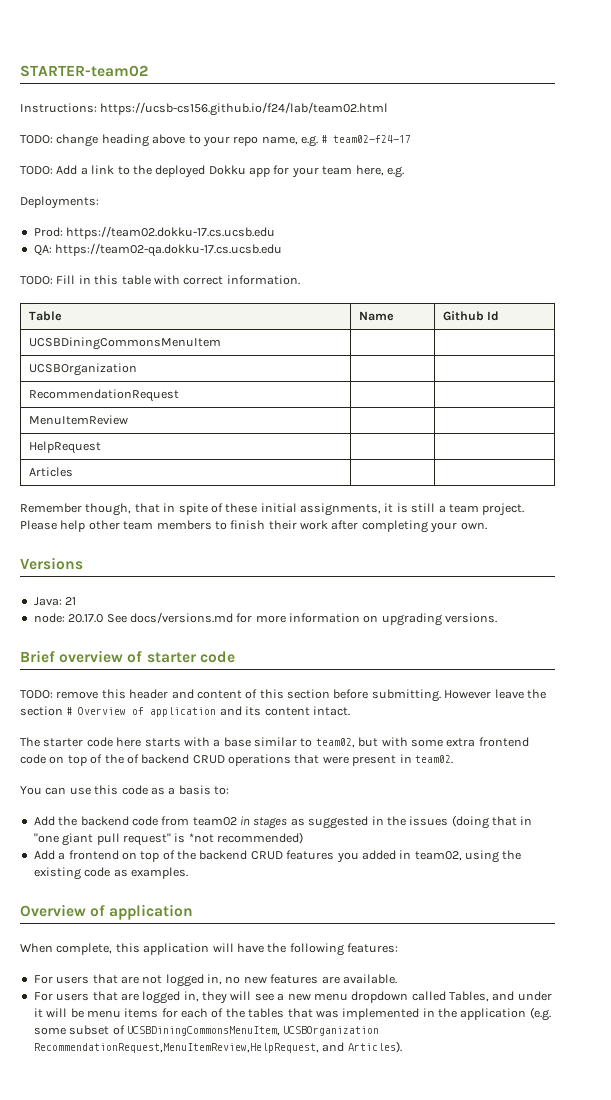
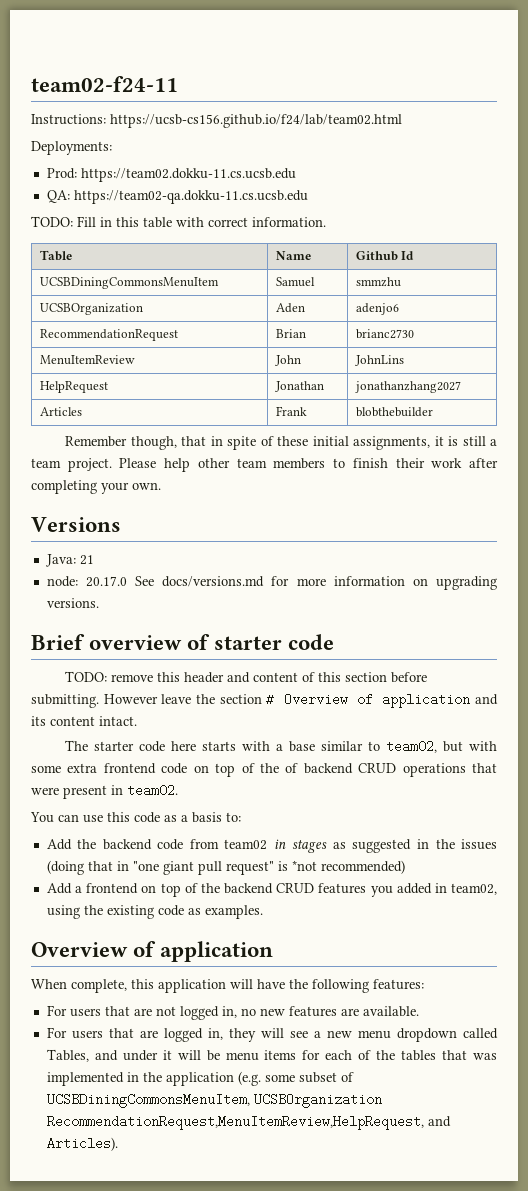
[20,65,148,77] STARTER-team02 -> [31,76,178,92] team02-f24-11
[20,134,412,147] [20,165,404,178] // TODO: change heading above to your repo name, e.g. # team02-f24-17 // TODO: Add a link to the deployed Dokku app for your team here, e.g. -> (402, 121) none
[66,226,276,239] https://team02.dokku-17.cs.ucsb.edu -> [80,168,296,182] https://team02.dokku-11.cs.ucsb.edu
[55,243,283,257] https://team02-qa.dokku-17.cs.ucsb.edu -> [73,190,308,204] https://team02-qa.dokku-11.cs.ucsb.edu
(221, 343) | -> [275,277,315,287] [355,277,401,287] Samuel | smmzhu
(137, 369) | -> [275,303,305,313] [355,303,399,315] Aden | adenjo6
(179, 395) | -> [275,329,306,338] [355,329,414,339] Brian | brianc2730
(128, 420) | -> [274,355,301,366] [354,355,404,366] John | JohnLins
(101, 447) | -> [274,381,324,392] [354,381,461,393] Jonathan | jonathanzhang2027
(73, 472) | -> [275,406,307,416] [355,407,433,417] Frank | blobthebuilder

